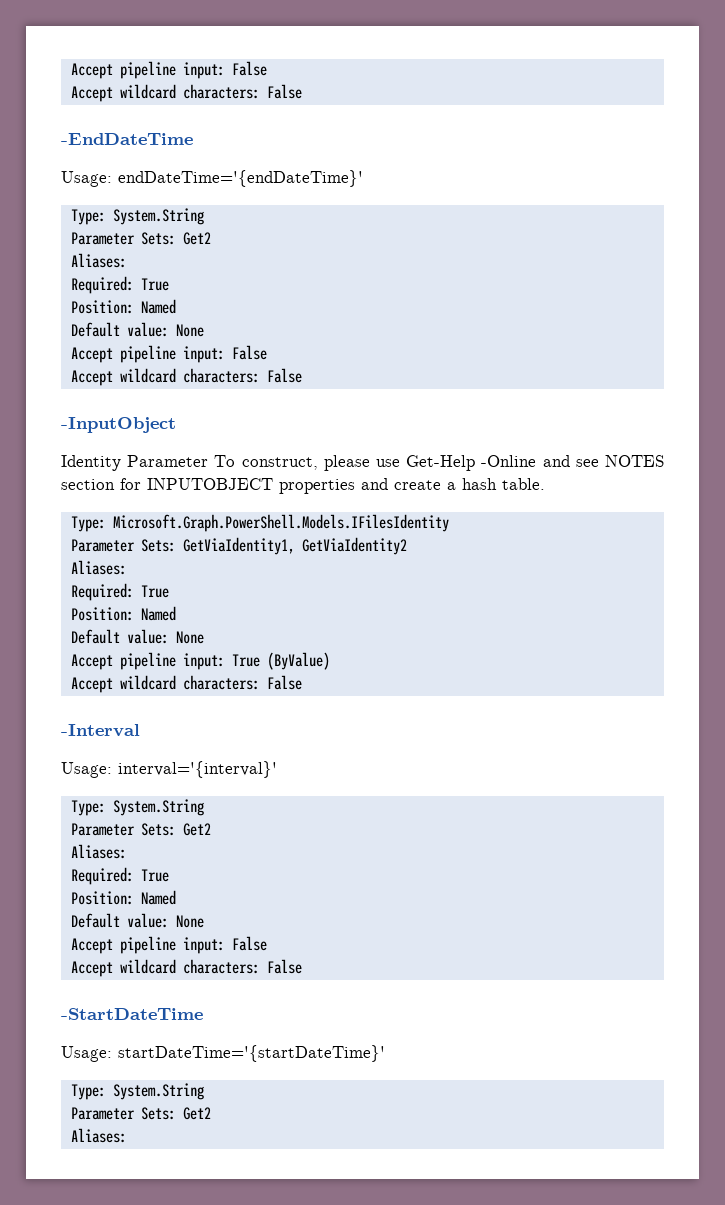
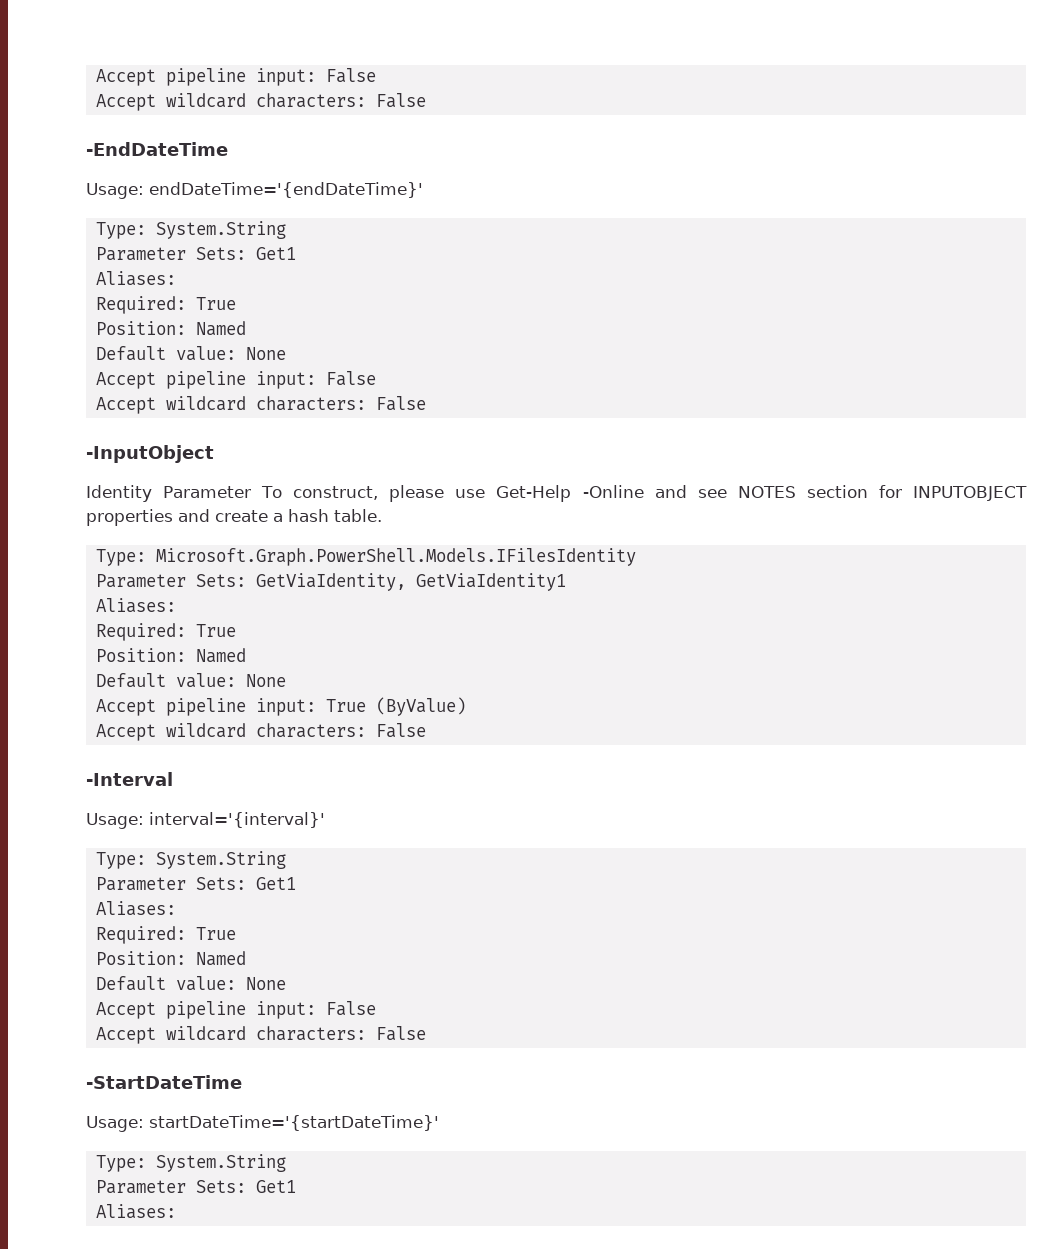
[182,232,211,245] Get2 -> [255,247,296,260] Get1
[182,537,407,555] GetViaIdentity1, GetViaIdentity2 -> [255,573,566,591] GetViaIdentity, GetViaIdentity1
[182,823,211,836] Get2 -> [255,877,296,890] Get1
[182,1107,211,1120] Get2 -> [255,1180,296,1193] Get1

